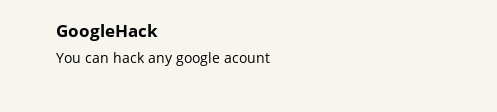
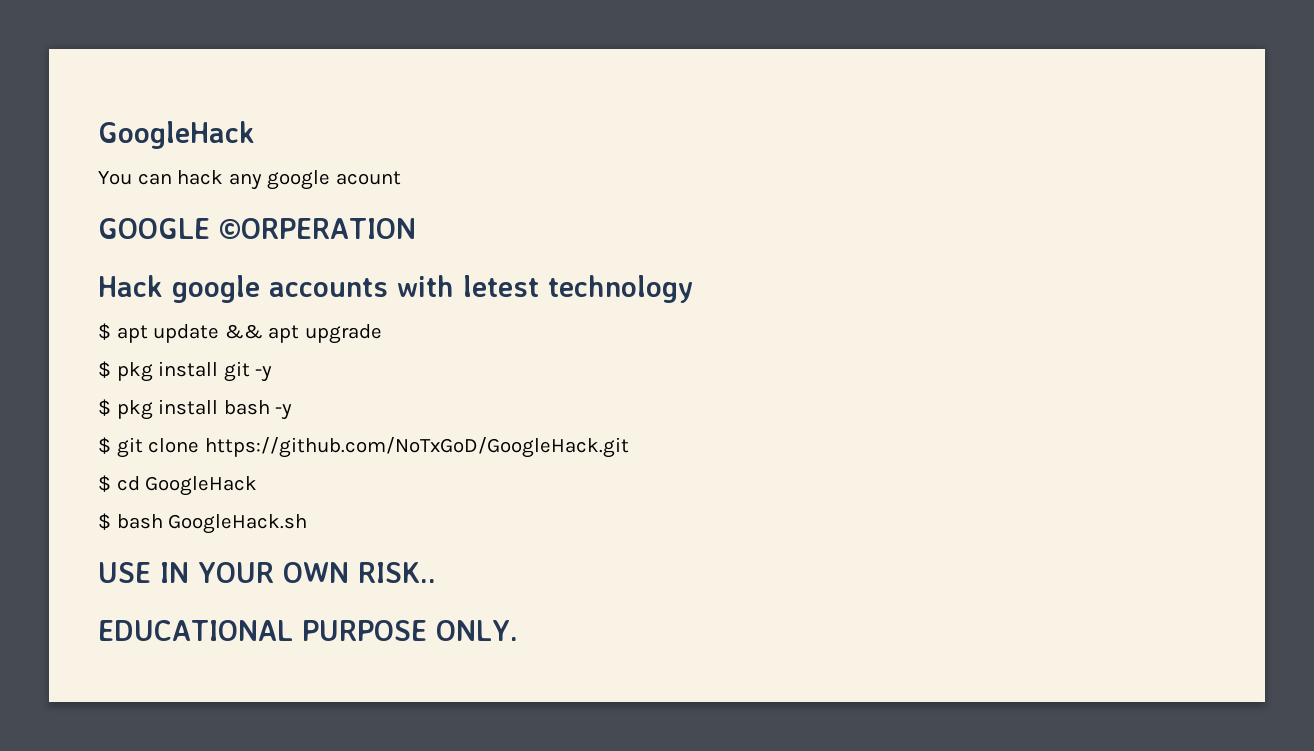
(270, 58) none -> [98,218,416,239] [98,275,693,303] [98,323,382,344] [98,361,273,382] [98,399,293,420] [98,437,629,458] [98,475,258,496] [98,513,308,534] [98,562,436,583] [98,620,518,641] // GOOGLE ©ORPERATION // Hack google accounts with letest technology // $ apt update && apt upgrade // $ pkg install git -y // $ pkg install bash -y // $ git clone https://github.com/NoTxGoD/GoogleHack.git // $ cd GoogleHack // $ bash GoogleHack.sh // USE IN YOUR OWN RISK.. // EDUCATIONAL PURPOSE ONLY.

